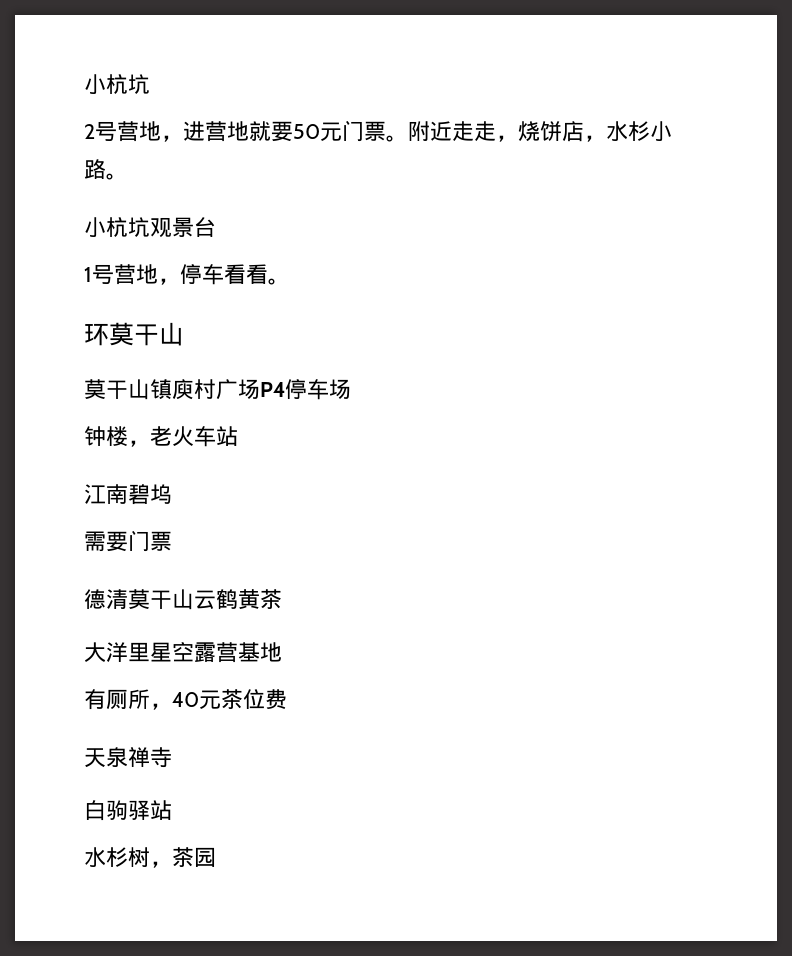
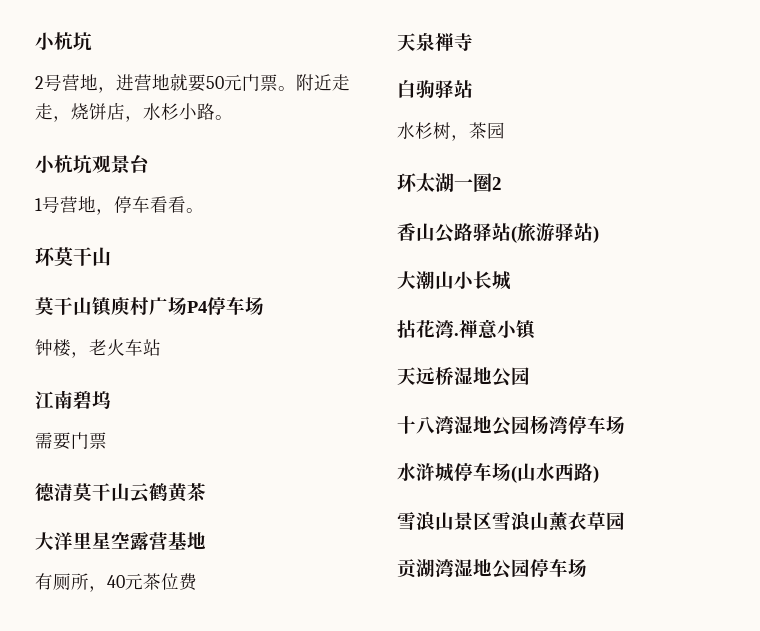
(216, 857) none -> [397,173,502,193] [397,223,599,243] [397,271,511,290] [397,319,537,340] [397,367,530,387] [397,415,625,436] [397,463,599,483] [397,511,625,531] [397,559,587,579] // 环太湖一圈2 // 香山公路驿站(旅游驿站) // 大潮山小长城 // 拈花湾.禅意小镇 // 天远桥湿地公园 // 十八湾湿地公园杨湾停车场 // 水浒城停车场(山水西路) // 雪浪山景区雪浪山薰衣草园 // 贡湖湾湿地公园停车场

